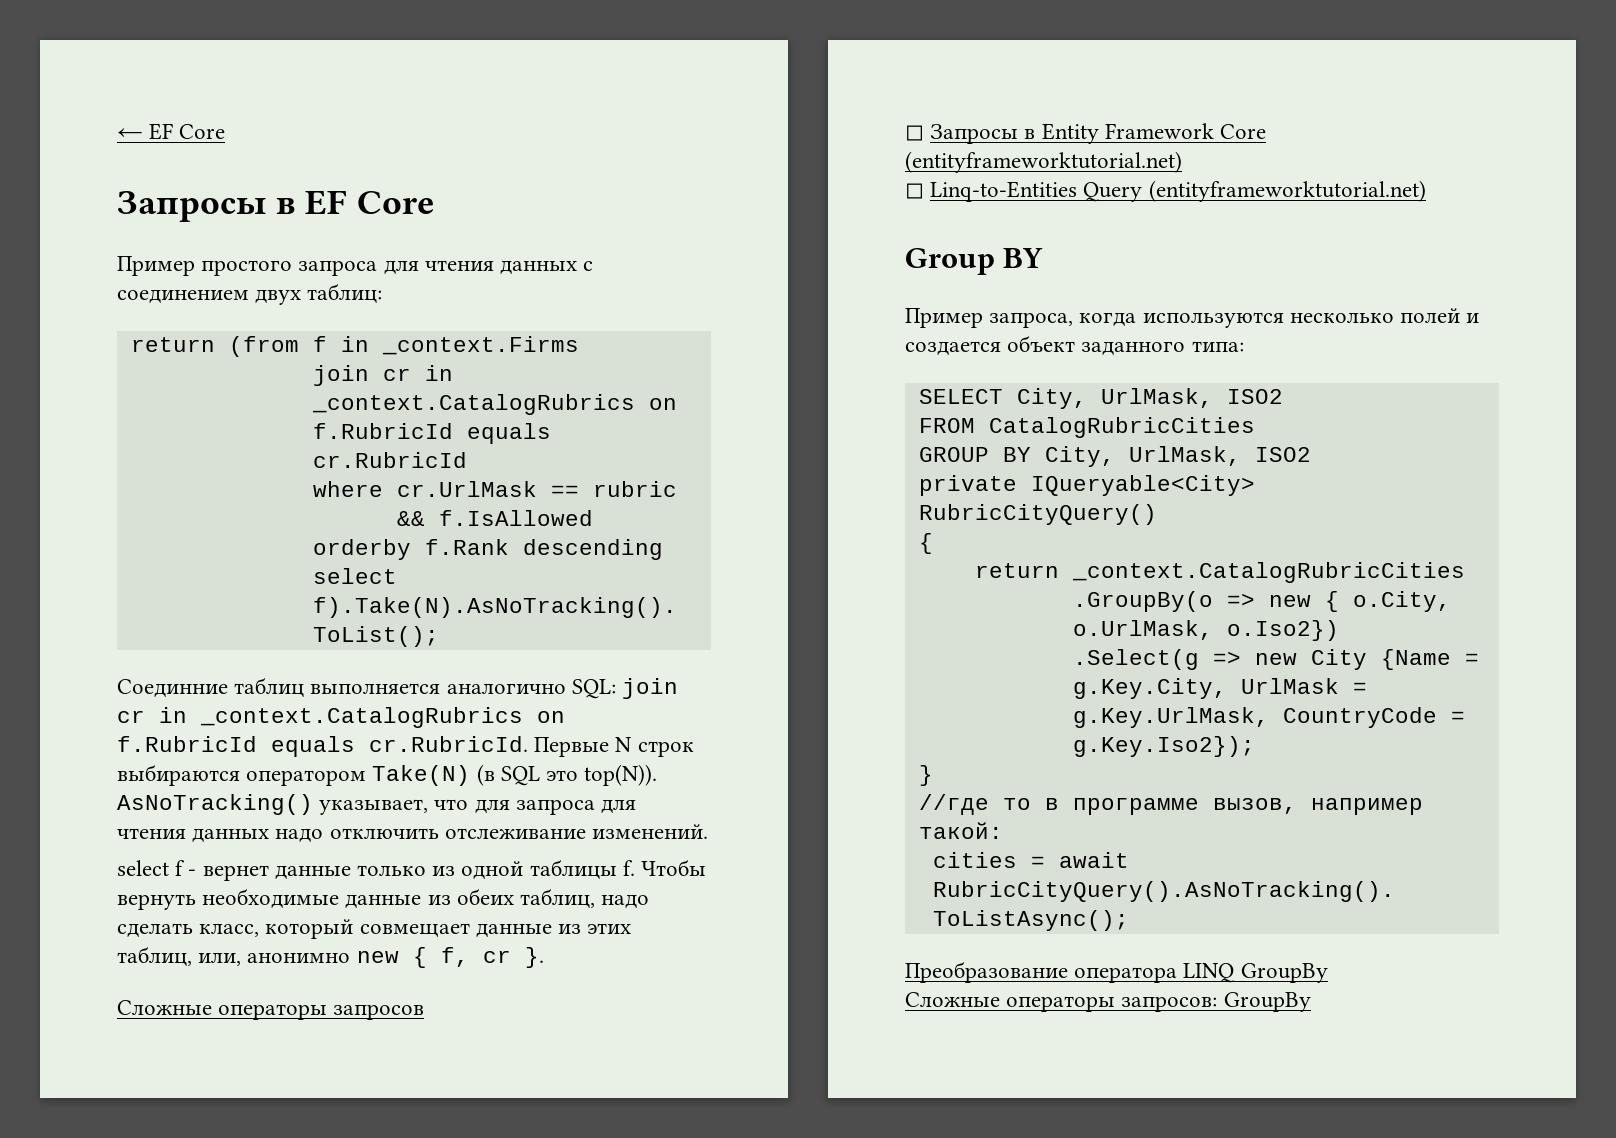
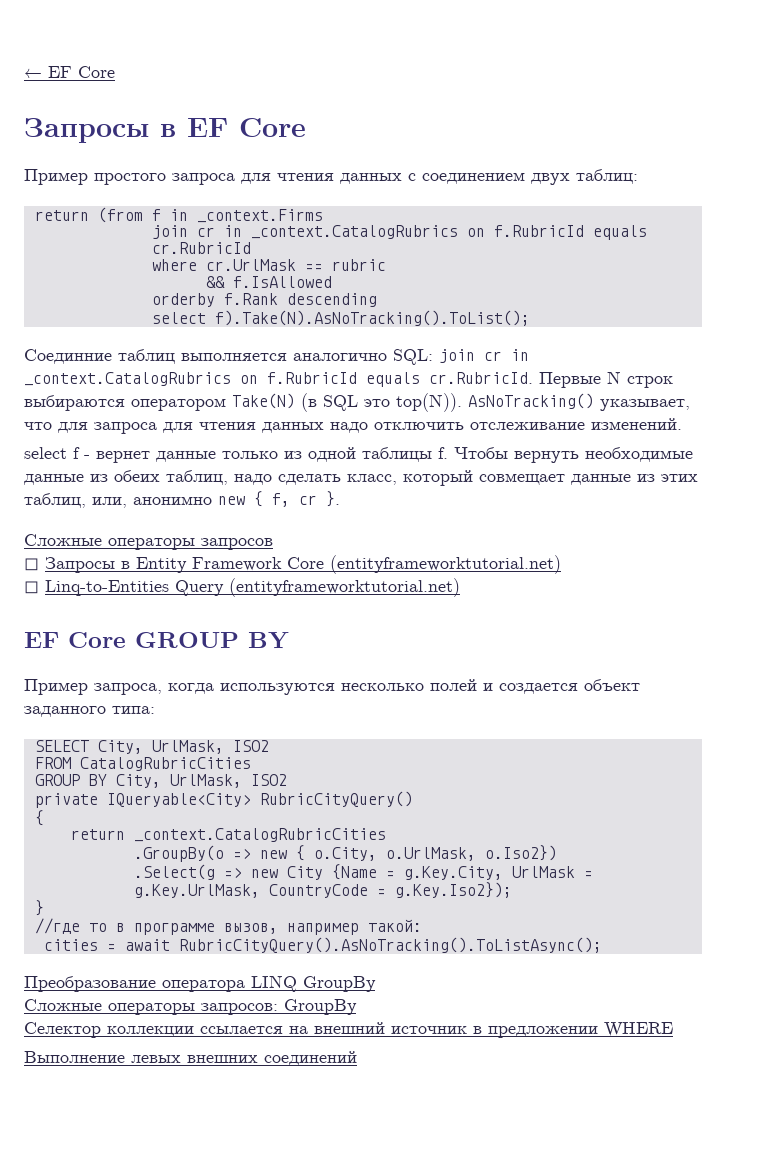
[905,248,995,275] Group -> [24,632,239,648] EF Core GROUP
(1311, 1002) none -> [24,1022,673,1038] [24,1051,357,1066] // Селектор коллекции ссылается на внешний источник в предложении WHERE // Выполнение левых внешних соединений

